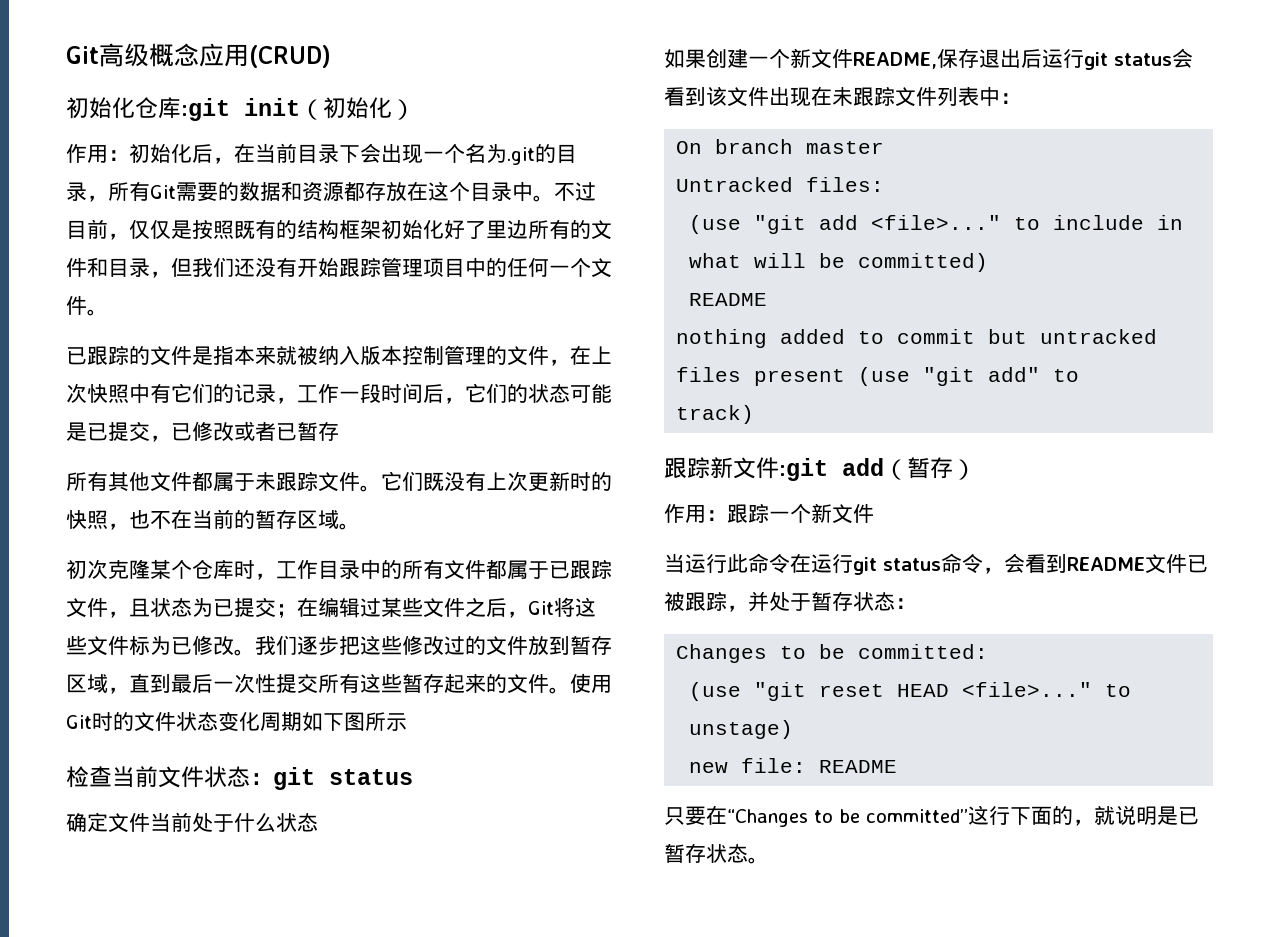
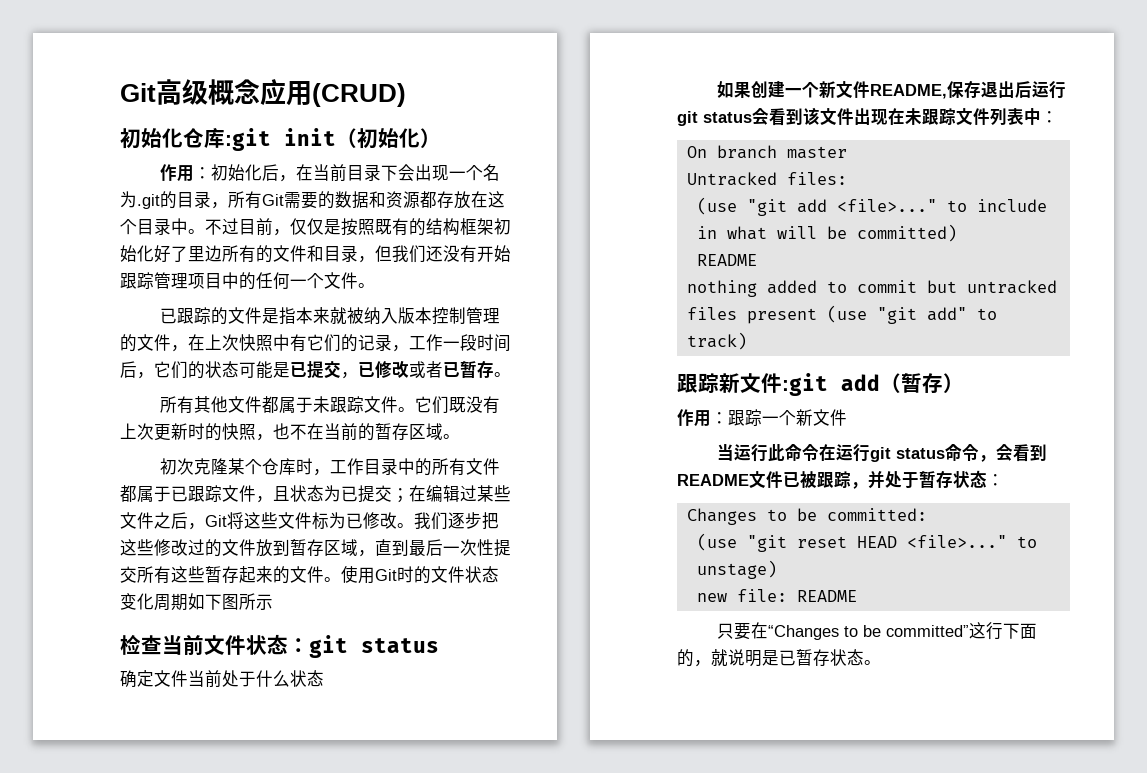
(339, 431) none -> [494,372,511,377] 。

